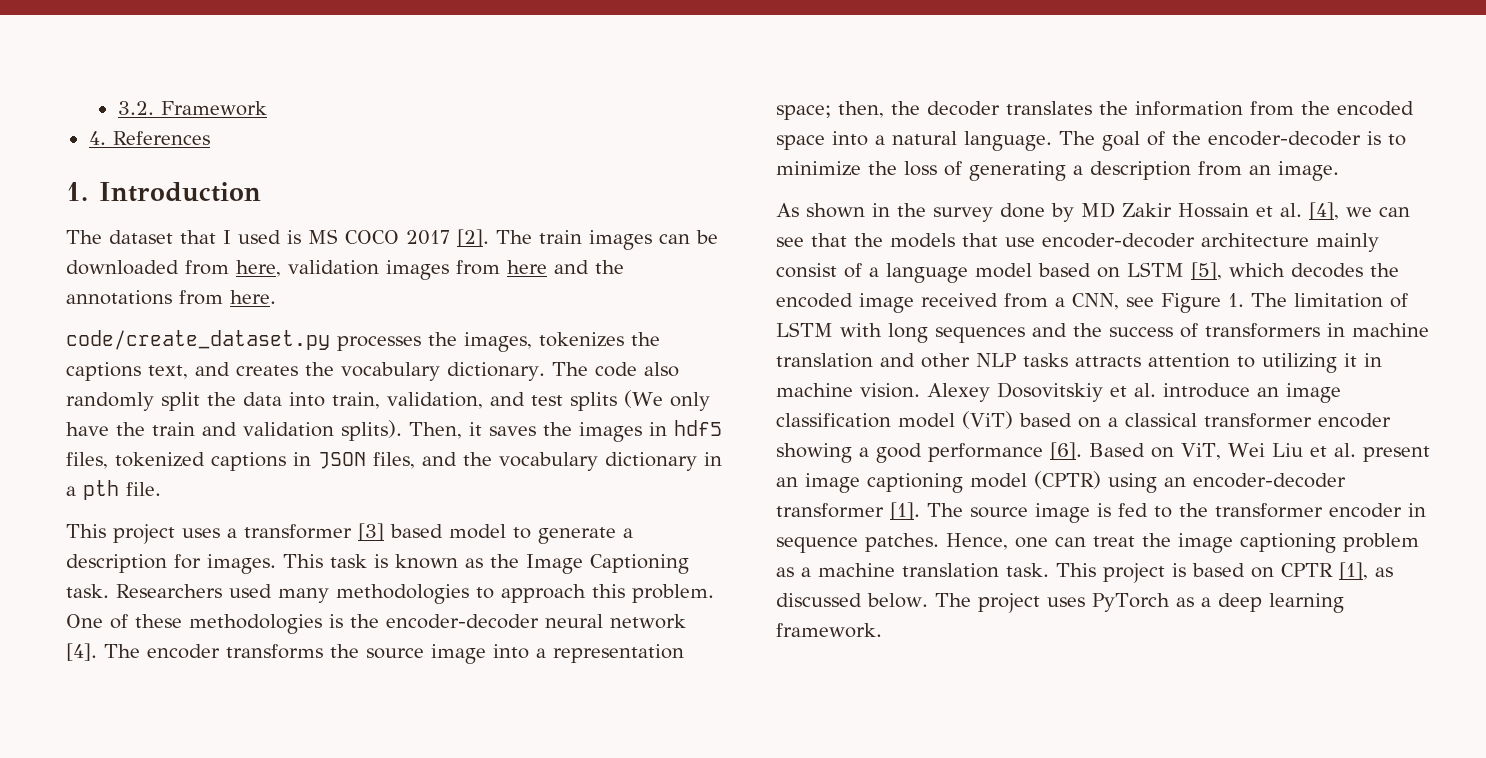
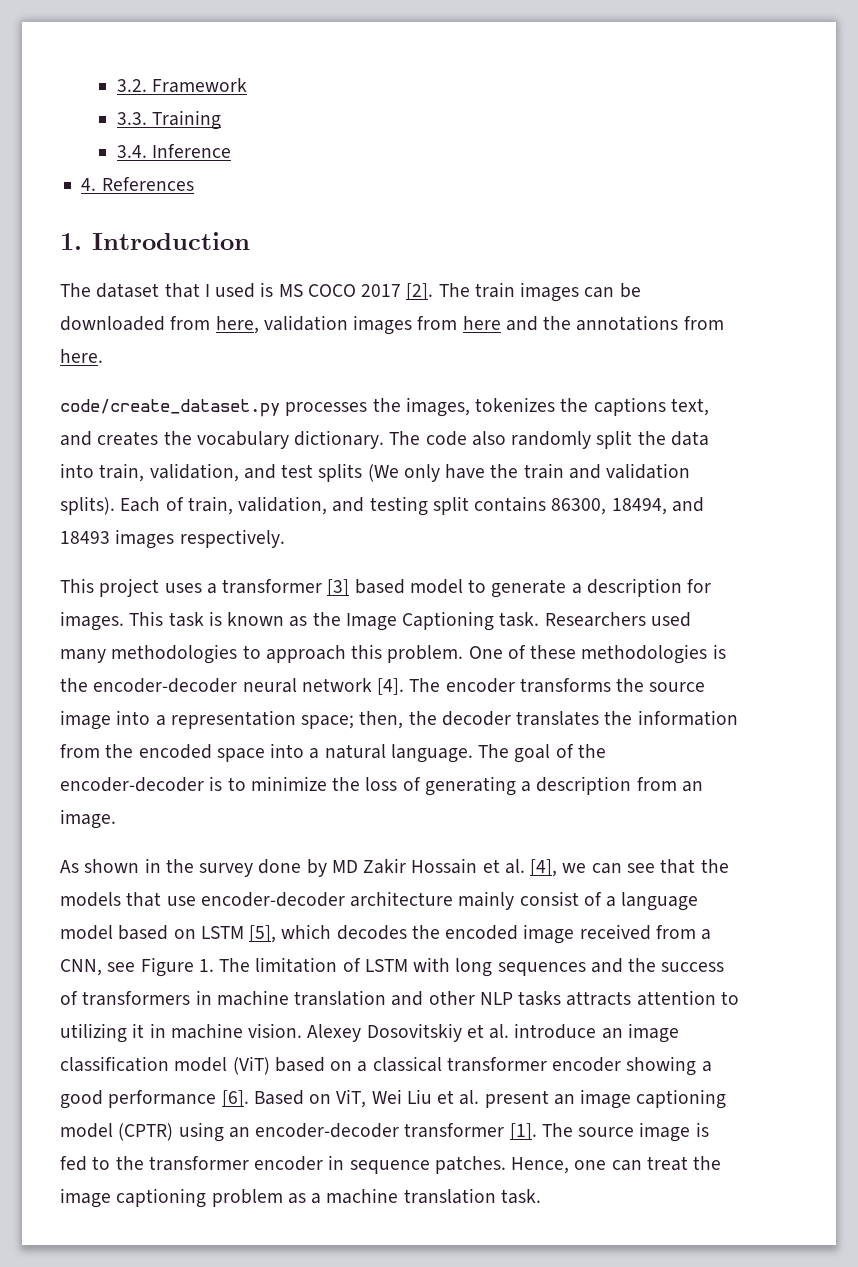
(267, 108) none -> [116,110,221,130] [116,144,231,158] // 3.3. Training // 3.4. Inference
[409,420,722,442] [66,452,722,471] [66,480,161,500] Then, it saves the images in hdf5 files, tokenized captions in JSON files, and the vocabulary dictionary in a pth file. -> [120,496,704,516] [60,529,285,549] Each of train, validation, and testing split contains 86300, 18494, and 18493 images respectively.
[1056,562,1393,583] [776,593,1344,613] [776,623,882,638] This project is based on CPTR [1], as discussed below. The project uses PyTorch as a deep learning framework. -> (541, 1196) none

